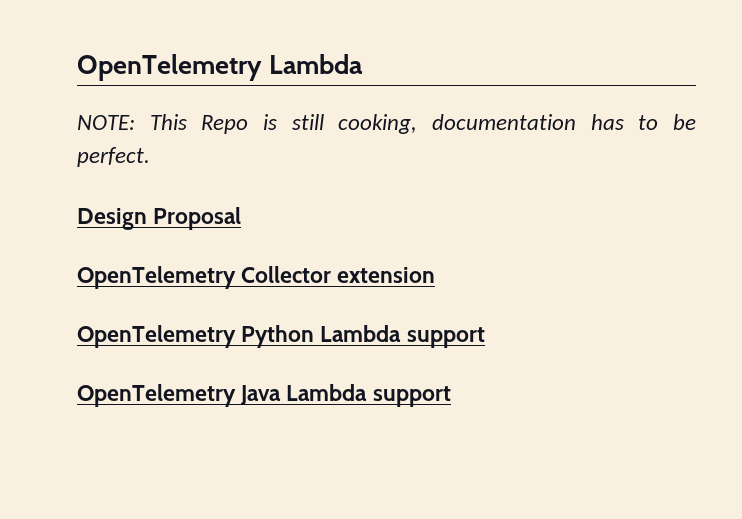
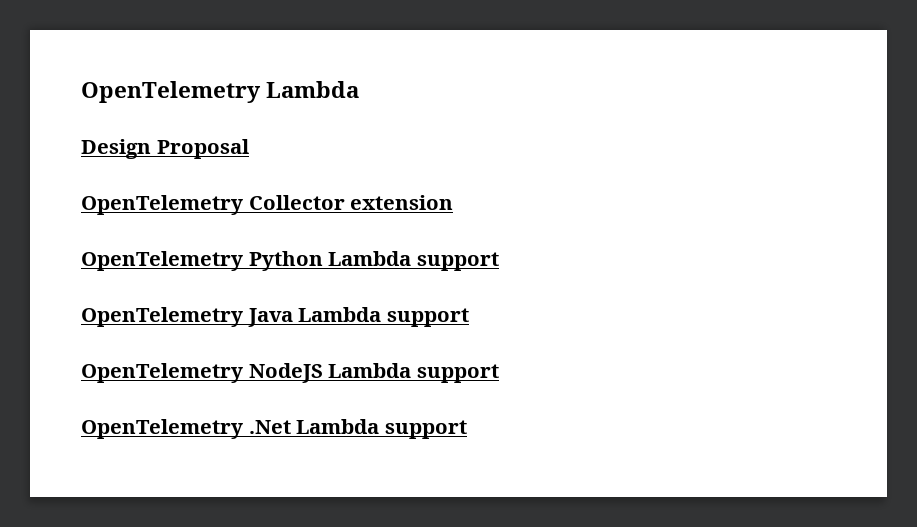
[77,114,696,134] [77,147,150,167] // NOTE: This Repo is still cooking, documentation has to be perfect. -> (360, 89) none
(451, 396) none -> [81,363,499,383] [81,419,467,439] // OpenTelemetry NodeJS Lambda support // OpenTelemetry .Net Lambda support

